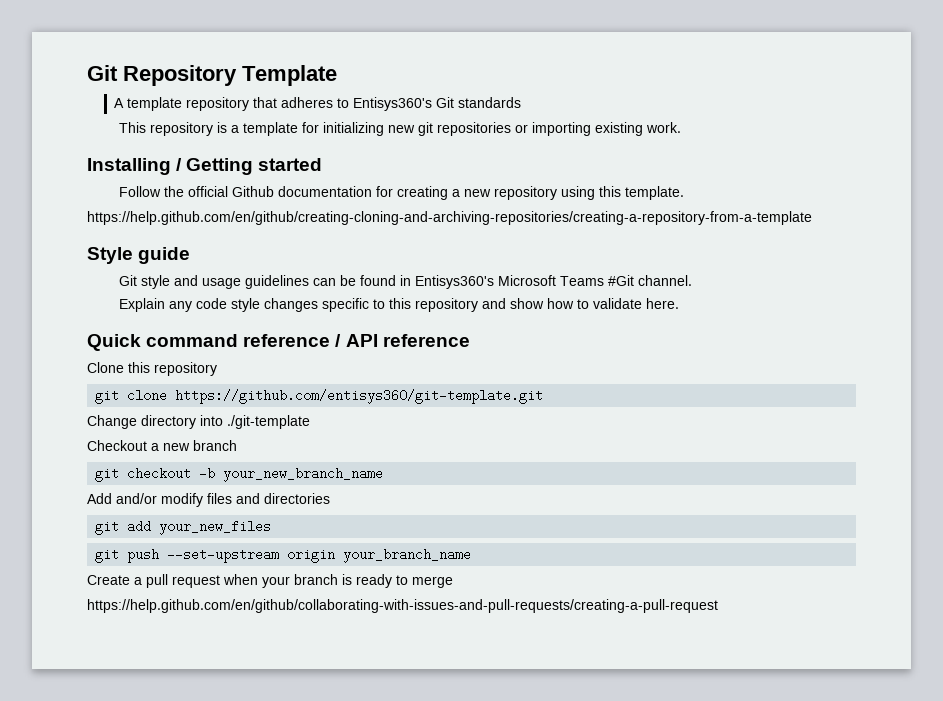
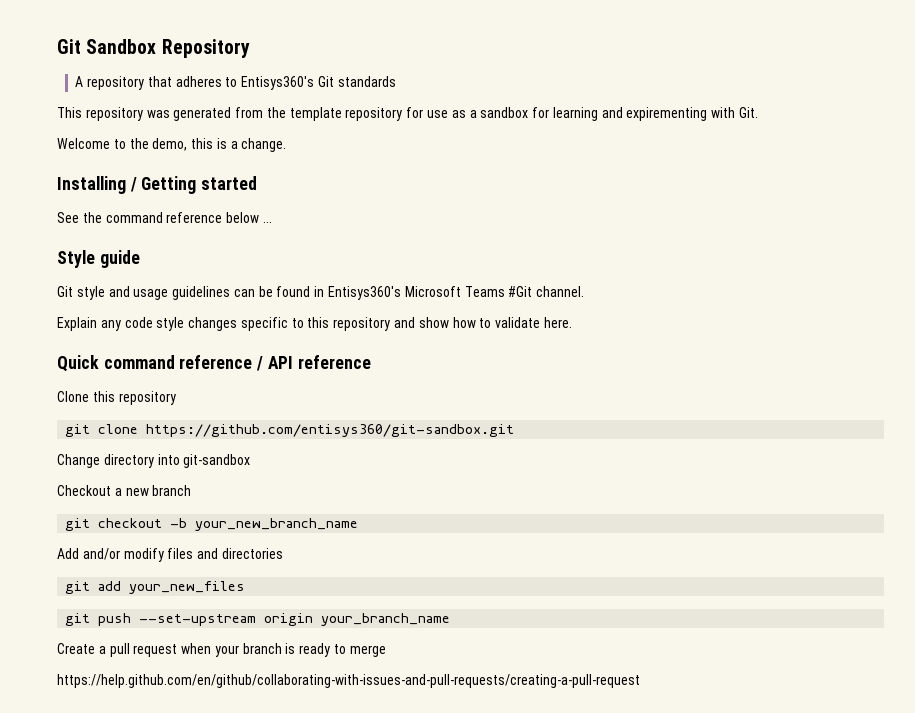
[87,65,118,81] Git -> [57,39,157,54] Git Sandbox
[242,65,337,86] Template -> (250, 48) none
[127,97,183,111] template -> (84, 81) none
[216,122,681,136] [87,158,323,175] [118,186,684,200] [87,211,812,225] is a template for initializing new git repositories or importing existing work. // Installing / Getting started // Follow the official Github documentation for creating a new repository using this template. // https://help.github.com/en/github/creating-cloning-and-archiving-repositories/creating-a-repository-from-a-template -> [146,107,759,121] [57,138,287,152] [57,176,258,194] [57,212,272,223] was generated from the template repository for use as a sandbox for learning and expirementing with Git. // Welcome to the demo, this is a change. // Installing / Getting started // See the command reference below ...
[175,389,544,404] https://github.com/entisys360/git-template.git -> [146,424,515,437] https://github.com/entisys360/git-sandbox.git
[227,415,310,429] ./git-template -> [183,454,251,468] git-sandbox

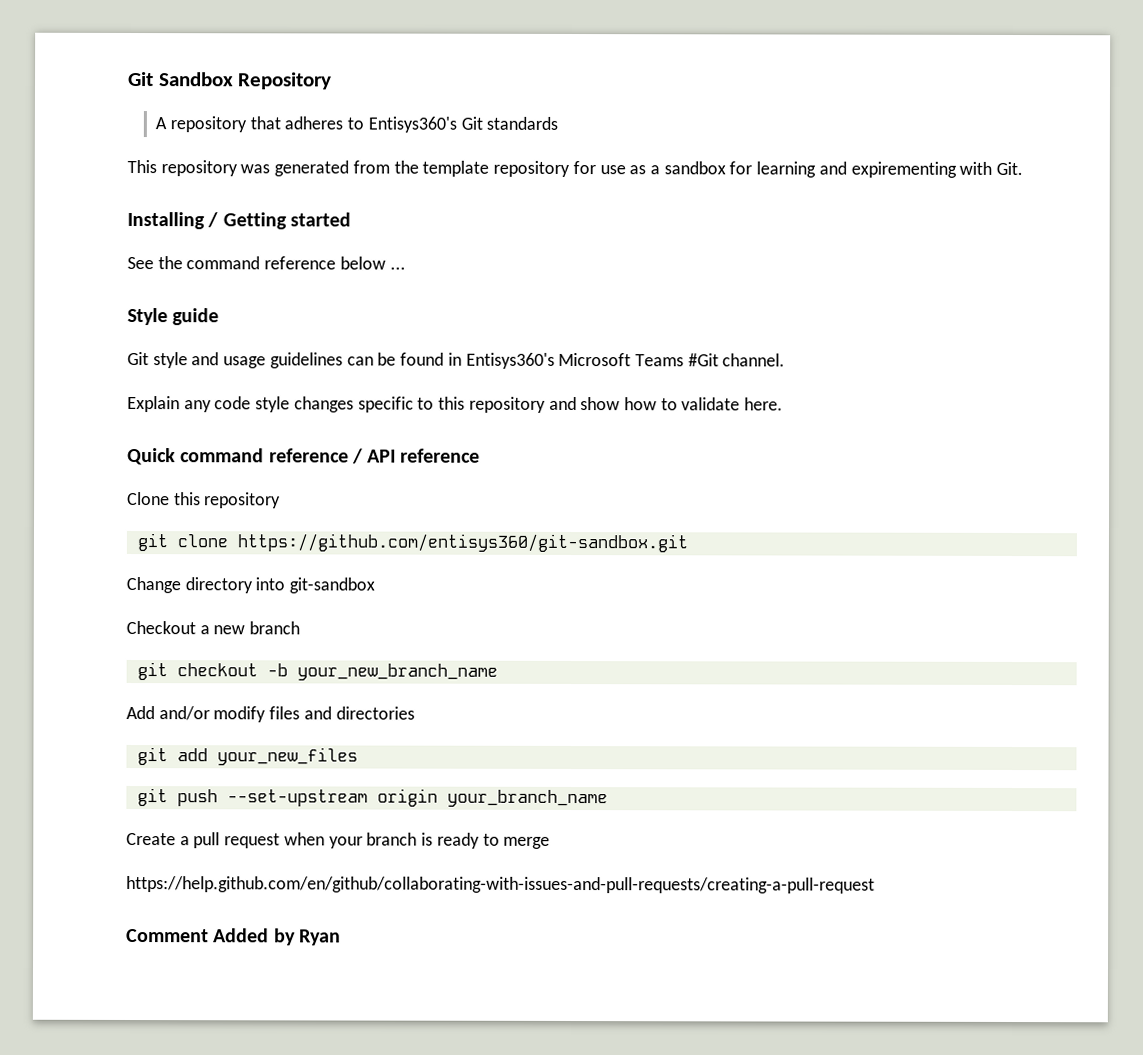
[57,138,287,152] // Welcome to the demo, this is a change. -> (1024, 168) none
(640, 681) none -> [126,928,341,946] // Comment Added by Ryan

